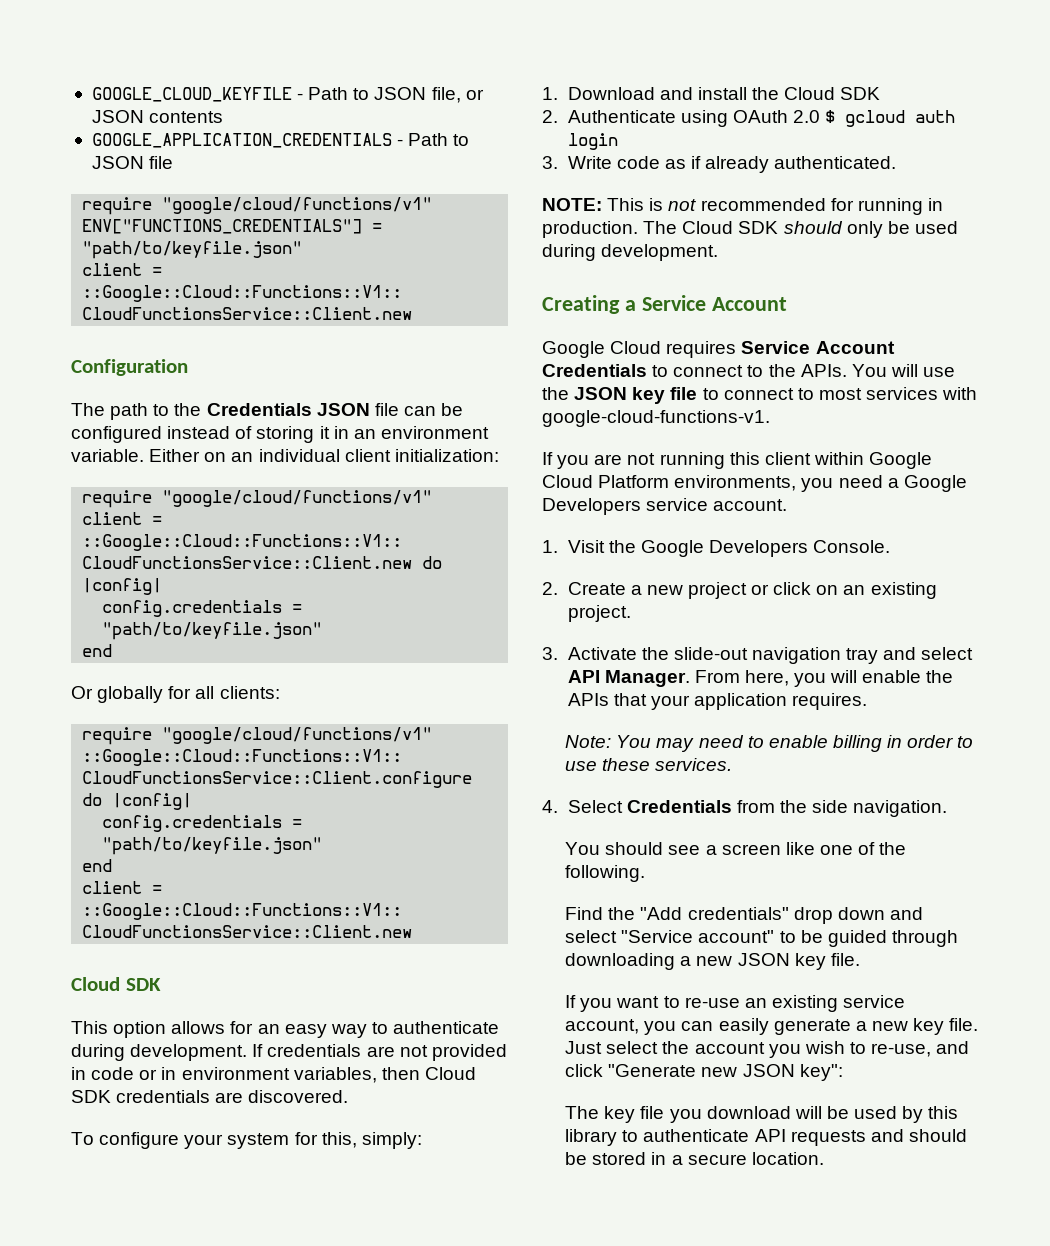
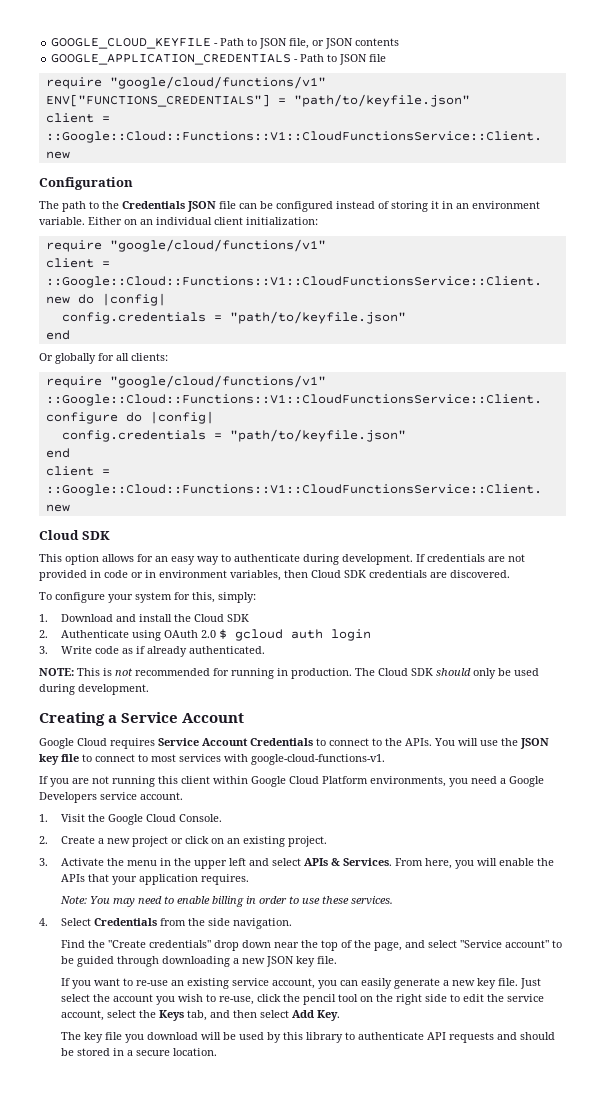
[708,540,808,557] Developers -> [145,814,176,822] Cloud
[673,647,974,664] [567,670,690,687] slide-out navigation tray and select API Manager. -> [126,858,392,869] menu in the upper left and select APIs & Services.
[565,842,907,855] [565,865,646,882] // You should see a screen like one of the following. -> (292, 923) none
[640,907,683,920] "Add -> [107,940,146,948] "Create
(885, 913) none -> [273,940,402,951] near the top of the page,
[936,1041,970,1054] [565,1064,843,1081] and click "Generate new JSON key": -> [256,994,544,1005] [60,1010,340,1021] click the pencil tool on the right side to edit the service account, select the Keys tab, and then select Add Key.

